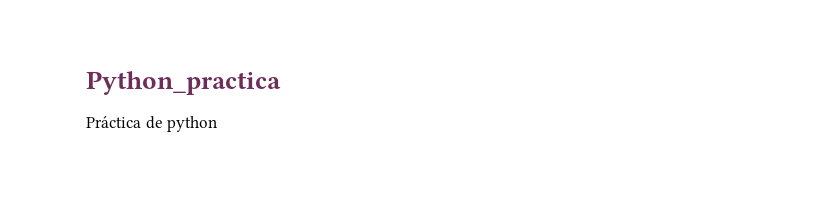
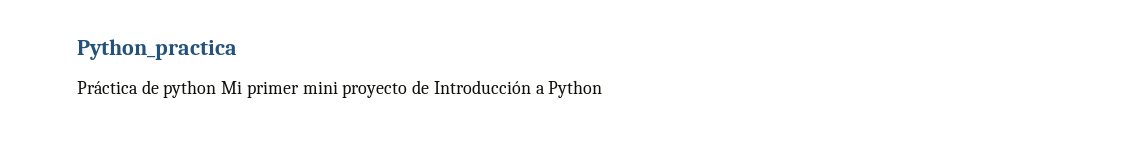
(218, 124) none -> [221,80,603,98] Mi primer mini proyecto de Introducción a Python

